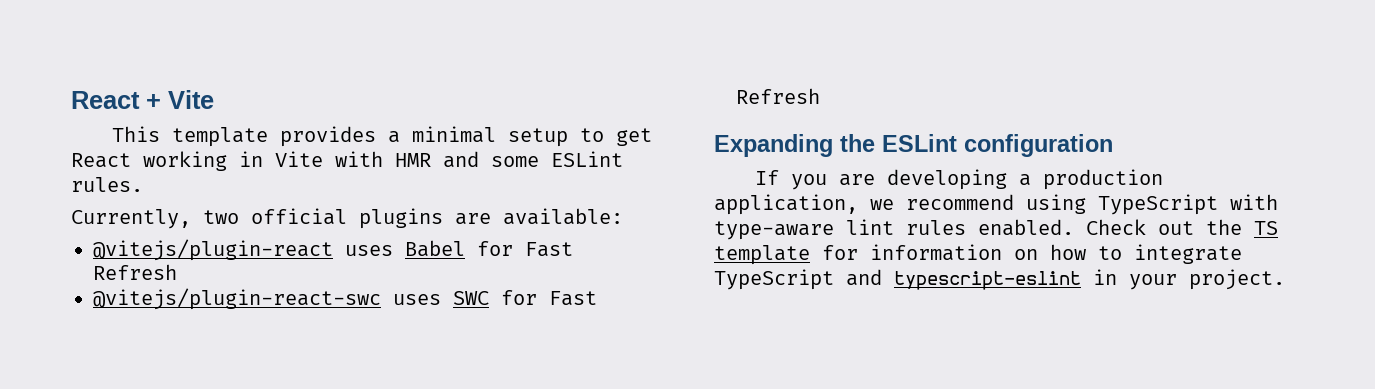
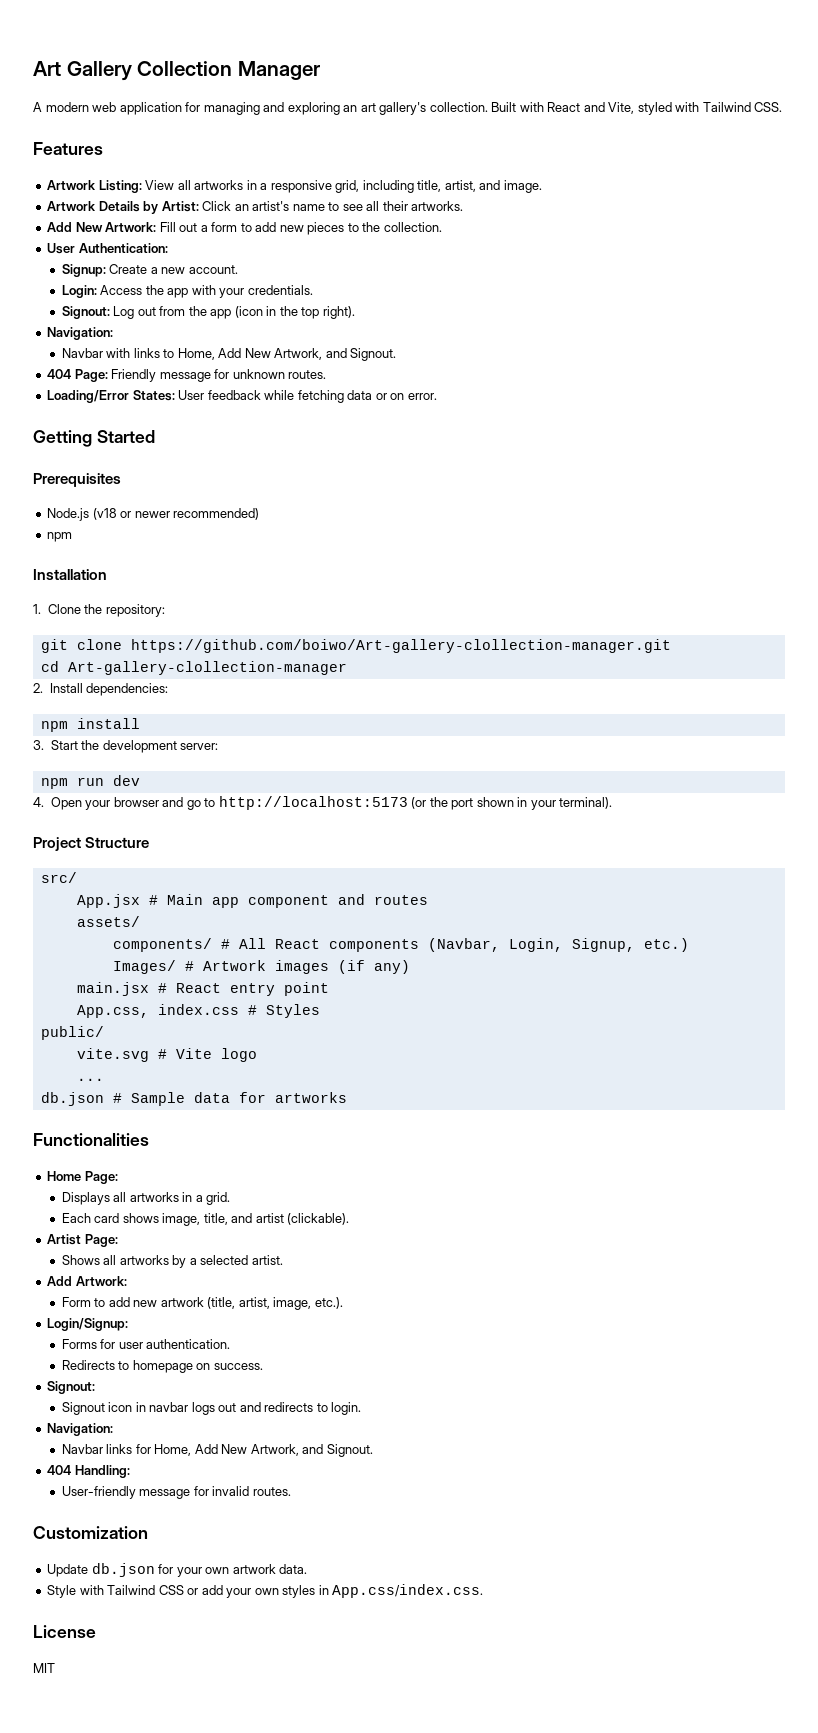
[71,90,214,109] [112,126,653,147] [71,151,623,171] [71,177,143,192] [71,208,623,229] [93,239,573,261] [93,264,177,280] [93,288,597,310] [736,88,820,104] [714,134,1113,157] [755,169,1164,190] [714,194,1278,215] [714,219,1278,240] [714,244,1242,265] [714,269,1285,290] React + Vite // This template provides a minimal setup to get React working in Vite with HMR and some ESLint rules. // Currently, two official plugins are available: // @vitejs/plugin-react uses Babel for Fast Refresh // @vitejs/plugin-react-swc uses SWC for Fast Refresh // Expanding the ESLint configuration // If you are developing a production application, we recommend using TypeScript with type-aware lint rules enabled. Check out the TS template for information on how to integrate TypeScript and typescript-eslint in your project. -> [33,61,320,81] [33,102,783,115] [33,142,103,155] [47,180,542,193] [47,201,464,214] [47,222,442,235] [47,243,168,254] [61,264,238,277] [61,285,313,298] [61,306,355,319] [47,327,114,340] [61,348,397,361] [47,369,327,382] [47,390,437,403] [33,430,155,447] [33,473,121,487] [47,508,260,521] [47,532,73,542] [33,569,107,580] [33,604,165,617] [40,639,671,653] [40,661,347,675] [33,683,169,696] [40,718,140,732] [33,740,219,753] [40,775,140,789] [33,796,613,810] [33,837,150,851] [40,872,77,883] [76,894,428,908] [76,916,140,927] [112,938,689,952] [112,960,410,974] [76,982,329,996] [76,1004,320,1018] [40,1026,104,1040] [76,1048,257,1062] [76,1078,104,1081] [40,1092,347,1106] [33,1133,149,1146] [47,1171,118,1184] [61,1192,231,1205] [61,1213,350,1226] [47,1234,118,1247] [61,1255,283,1268] [47,1276,127,1286] [61,1297,343,1310] [47,1318,129,1331] [61,1339,231,1349] [61,1360,263,1373] [47,1381,96,1394] [61,1402,362,1415] [47,1423,114,1436] [61,1444,373,1457] [47,1465,130,1478] [61,1486,291,1499] [33,1526,148,1539] [47,1563,308,1577] [47,1584,484,1598] [33,1625,96,1638] [33,1663,55,1673] Art Gallery Collection Manager // A modern web application for managing and exploring an art gallery's collection. Built with React and Vite, styled with Tailwind CSS. // Features // Artwork Listing: View all artworks in a responsive grid, including title, artist, and image. // Artwork Details by Artist: Click an artist's name to see all their artworks. // Add New Artwork: Fill out a form to add new pieces to the collection. // User Authentication: // Signup: Create a new account. // Login: Access the app with your credentials. // Signout: Log out from the app (icon in the top right). // Navigation: // Navbar with links to Home, Add New Artwork, and Signout. // 404 Page: Friendly message for unknown routes. // Loading/Error States: User feedback while fetching data or on error. // Getting Started // Prerequisites // Node.js (v18 or newer recommended) // npm // Installation // 1. Clone the repository: // git clone https://github.com/boiwo/Art-gallery-clollection-manager.git // cd Art-gallery-clollection-manager // 2. Install dependencies: // npm install // 3. Start the development server: // npm run dev // 4. Open your browser and go to http://localhost:5173 (or the port shown in your terminal). // Project Structure // src/ // App.jsx # Main app component and routes // assets/ // components/ # All React components (Navbar, Login, Signup, etc.) // Images/ # Artwork images (if any) // main.jsx # React entry point // App.css, index.css # Styles // public/ // vite.svg # Vite logo // ... // db.json # Sample data for artworks // Functionalities // Home Page: // Displays all artworks in a grid. // Each card shows image, title, and artist (clickable). // Artist Page: // Shows all artworks by a selected artist. // Add Artwork: // Form to add new artwork (title, artist, image, etc.). // Login/Signup: // Forms for user authentication. // Redirects to homepage on success. // Signout: // Signout icon in navbar logs out and redirects to login. // Navigation: // Navbar links for Home, Add New Artwork, and Signout. // 404 Handling: // User-friendly message for invalid routes. // Customization // Update db.json for your own artwork data. // Style with Tailwind CSS or add your own styles in App.css/index.css. // License // MIT

